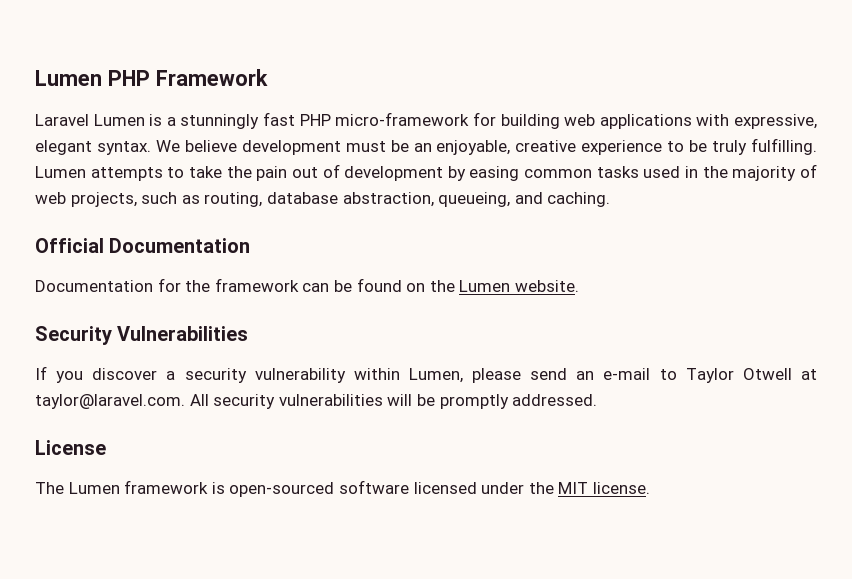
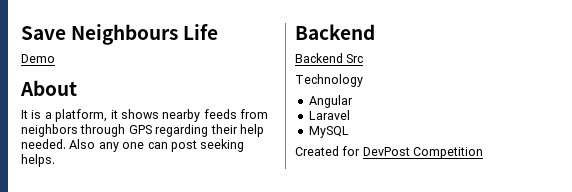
[35,69,268,86] [35,112,817,129] [35,138,818,155] [35,164,817,181] [35,192,611,207] [35,238,251,253] [35,278,579,292] [35,326,249,345] [35,366,817,383] [35,394,598,409] [35,440,106,455] [35,480,650,497] Lumen PHP Framework // Laravel Lumen is a stunningly fast PHP micro-framework for building web applications with expressive, elegant syntax. We believe development must be an enjoyable, creative experience to be truly fulfilling. Lumen attempts to take the pain out of development by easing common tasks used in the majority of web projects, such as routing, database abstraction, queueing, and caching. // Official Documentation // Documentation for the framework can be found on the Lumen website. // Security Vulnerabilities // If you discover a security vulnerability within Lumen, please send an e-mail to Taylor Otwell at taylor@laravel.com. All security vulnerabilities will be promptly addressed. // License // The Lumen framework is open-sourced software licensed under the MIT license. -> [21,24,219,45] [21,54,55,63] [20,80,77,96] [21,109,268,122] [21,124,264,137] [21,139,245,152] [21,154,55,167] [295,24,375,40] [295,53,364,63] [295,74,363,87] [308,95,353,108] [308,110,350,120] [308,126,349,138] [295,146,484,159] Save Neighbours Life // Demo // About // It is a platform, it shows nearby feeds from neighbors through GPS regarding their help needed. Also any one can post seeking helps. // Backend // Backend Src // Technology // Angular // Laravel // MySQL // Created for DevPost Competition

